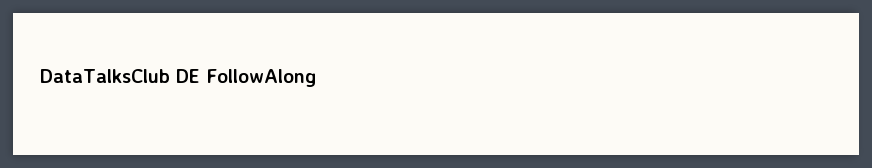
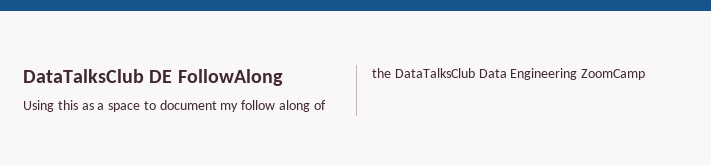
(316, 78) none -> [23,100,326,112] [372,68,646,80] // Using this as a space to document my follow along of the DataTalksClub Data Engineering ZoomCamp

